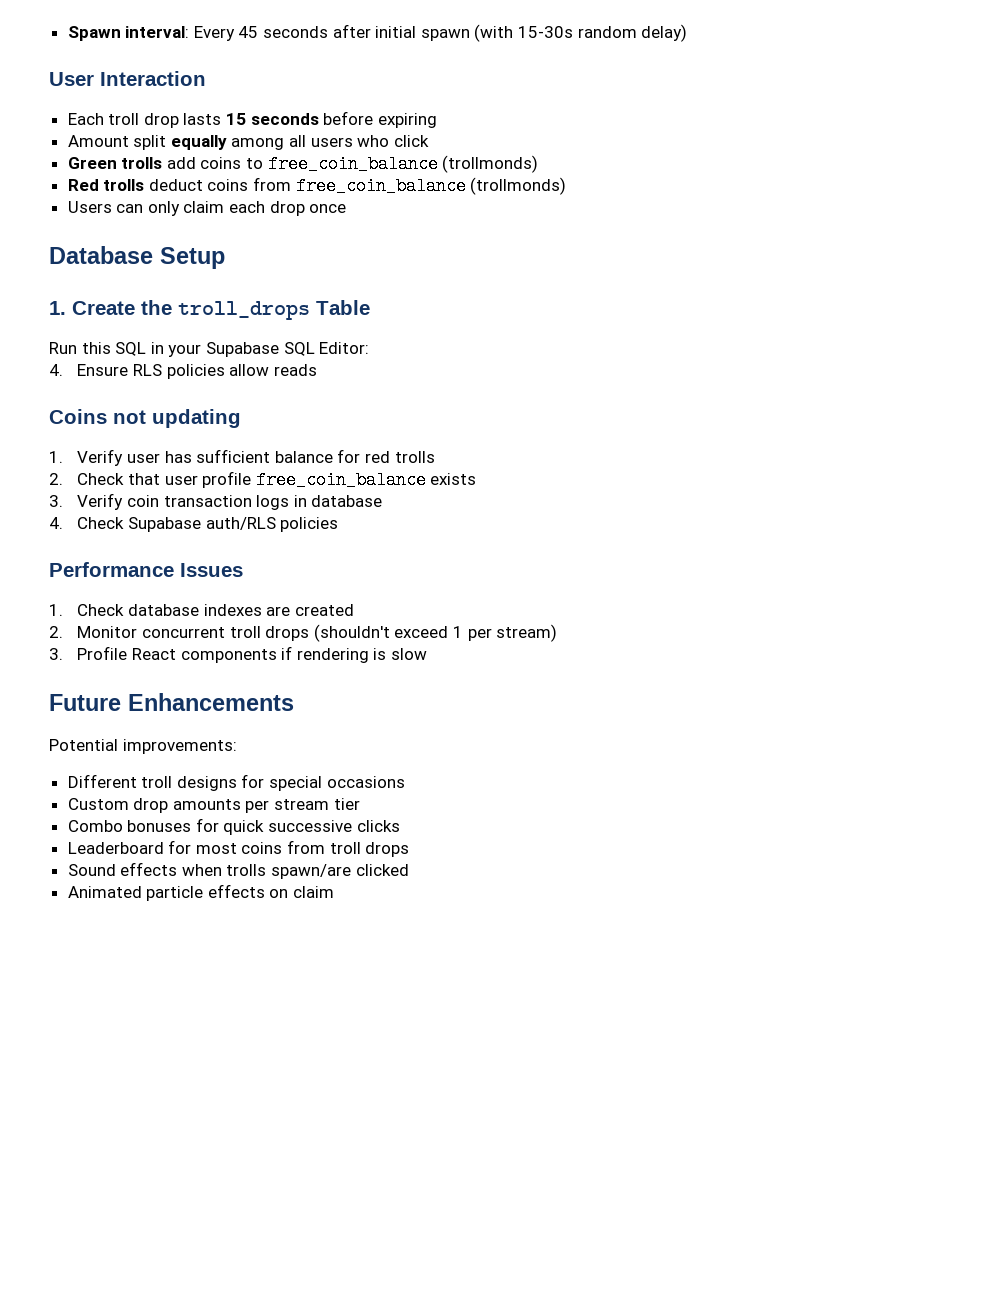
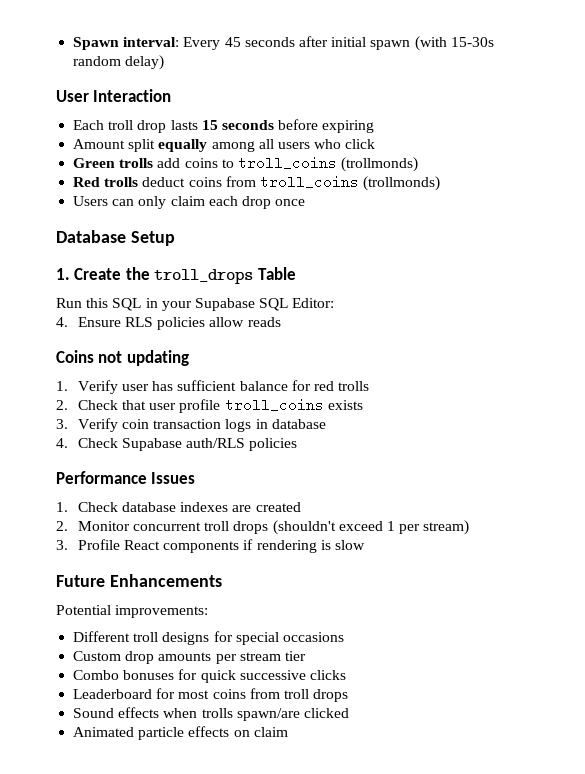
[267,155,438,173] free_coin_balance -> [237,156,337,170] troll_coins
[295,177,466,195] free_coin_balance -> [259,175,359,189] troll_coins
[255,471,426,489] free_coin_balance -> [224,398,324,412] troll_coins

